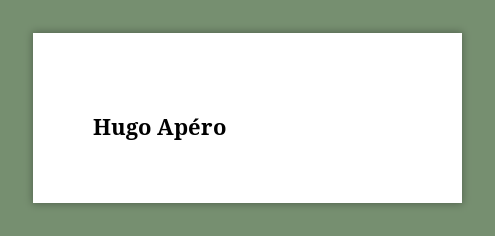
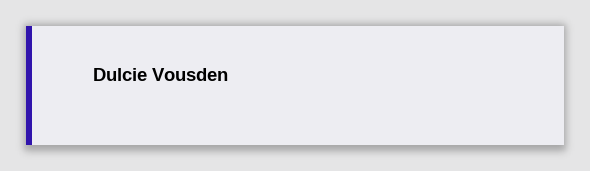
[93,118,226,140] Hugo Apéro -> [93,68,228,81] Dulcie Vousden

